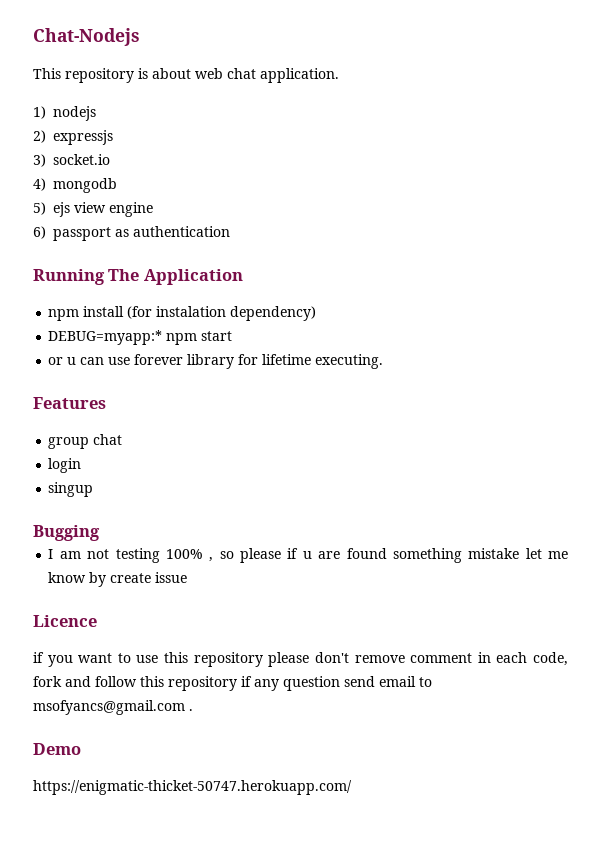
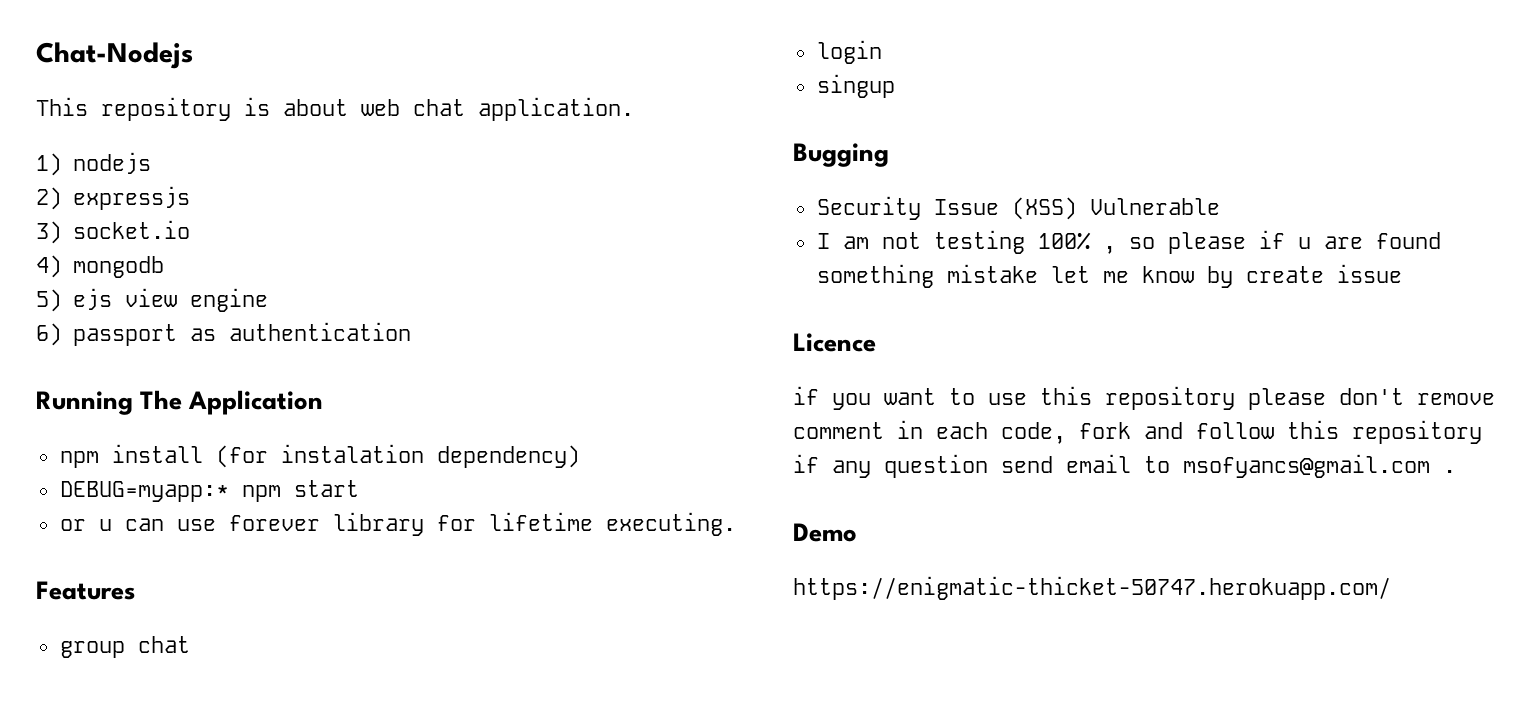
(100, 533) none -> [816,196,1220,220] // Security Issue (XSS) Vulnerable

